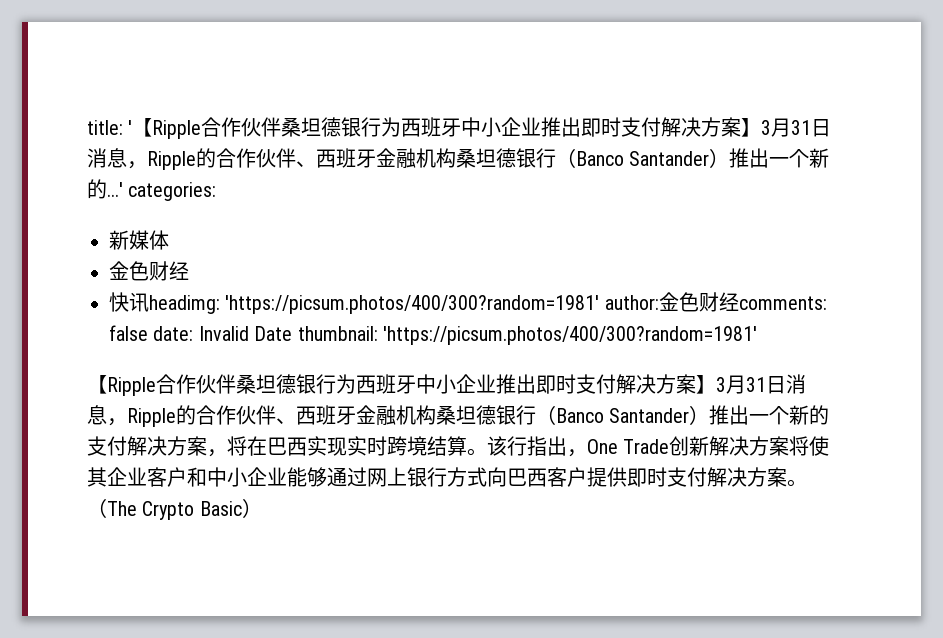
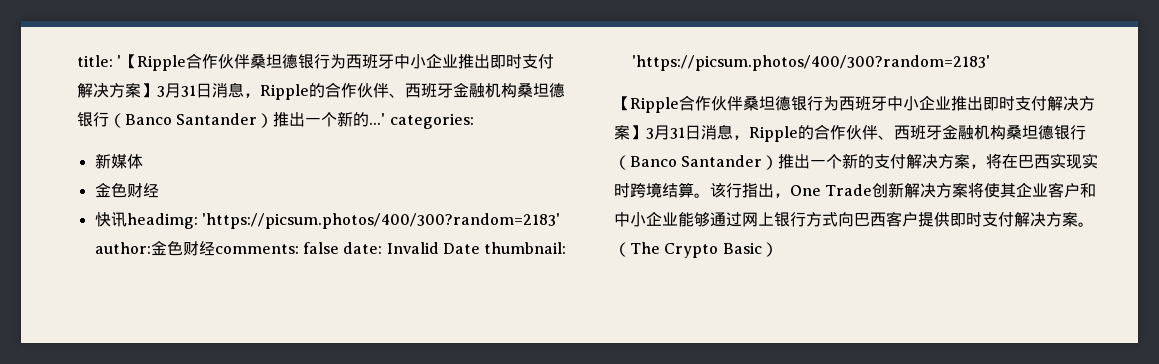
[225,295,600,314] 'https://picsum.photos/400/300?random=1981' -> [201,213,560,229] 'https://picsum.photos/400/300?random=2183'
[383,326,757,345] 'https://picsum.photos/400/300?random=1981' -> [631,55,990,71] 'https://picsum.photos/400/300?random=2183'

